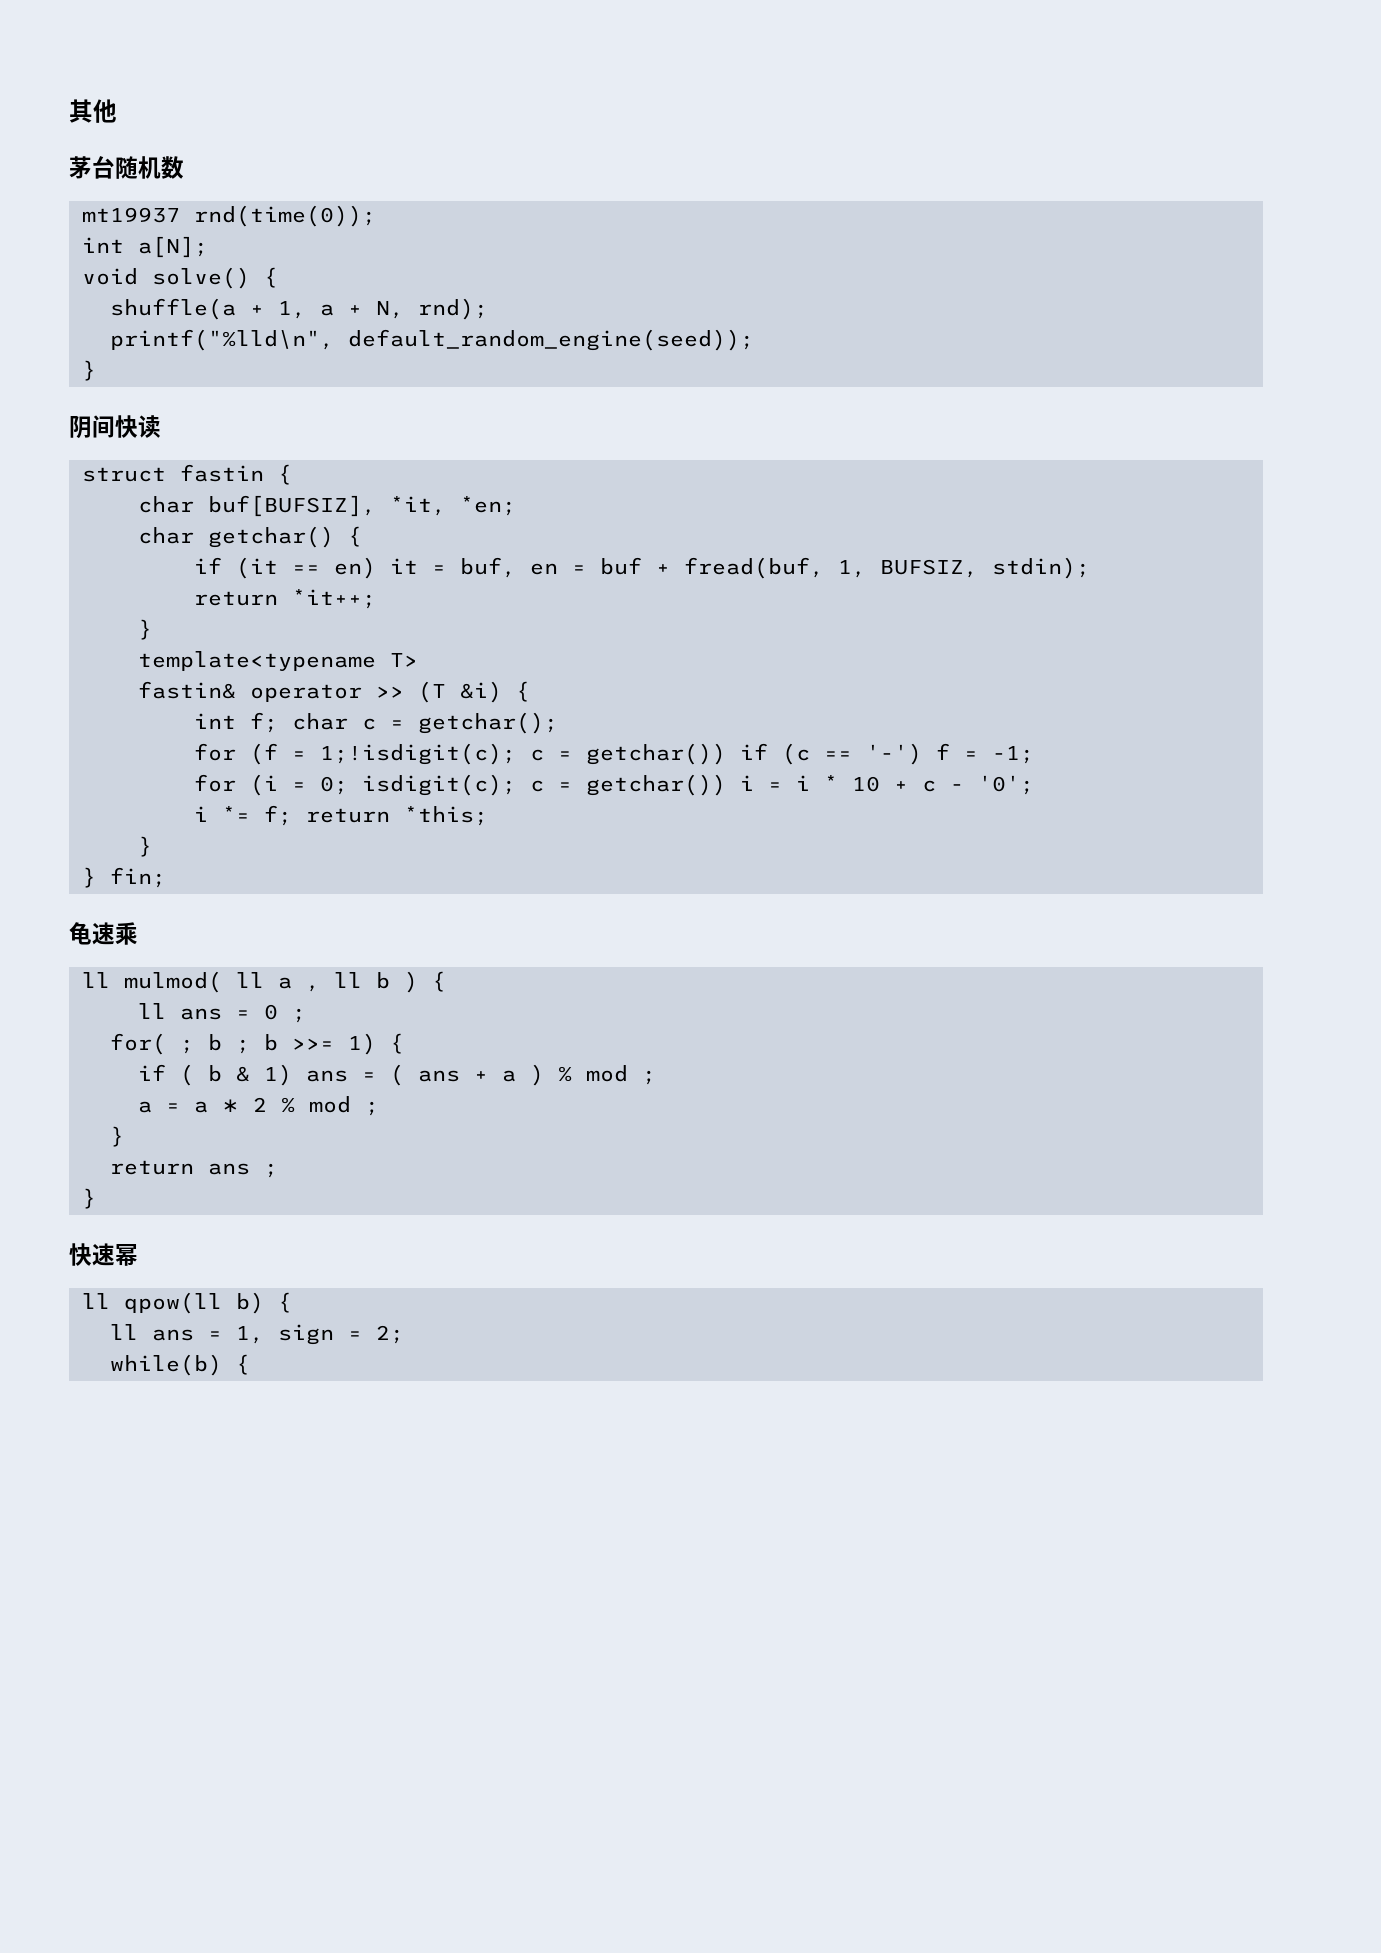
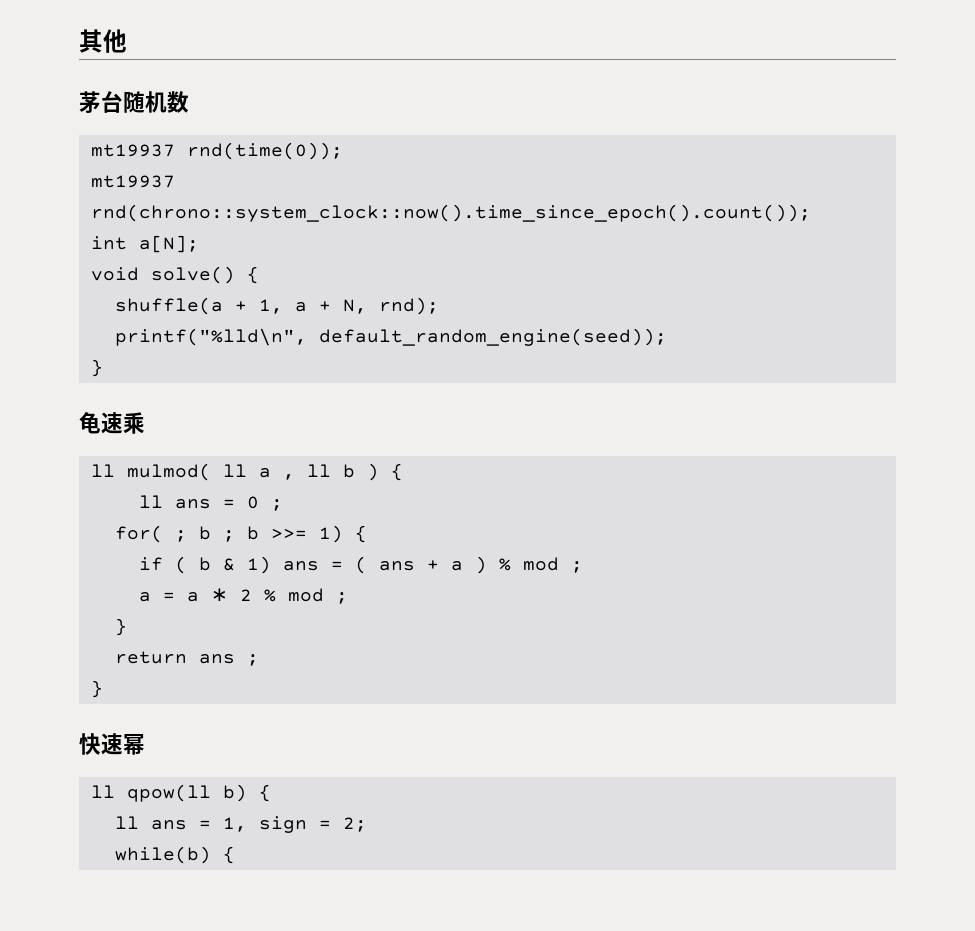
(376, 216) none -> [91,175,175,188] [91,204,811,222] // mt19937 rnd(chrono::system_clock::now().time_since_epoch().count());
[69,415,161,439] [81,464,292,485] [137,495,516,517] [137,526,362,548] [193,557,1090,579] [193,589,376,609] [137,619,152,640] [137,651,418,671] [137,681,530,703] [193,712,558,734] [193,743,1034,765] [193,774,1034,796] [193,805,488,826] [137,836,152,857] [81,867,166,888] // 阴间快读 // struct fastin { // char buf[BUFSIZ], *it, *en; // char getchar() { // if (it == en) it = buf, en = buf + fread(buf, 1, BUFSIZ, stdin); // return *it++; // } // template<typename T> // fastin& operator >> (T &i) { // int f; char c = getchar(); // for (f = 1;!isdigit(c); c = getchar()) if (c == '-') f = -1; // for (i = 0; isdigit(c); c = getchar()) i = i * 10 + c - '0'; // i *= f; return *this; // } // } fin; -> (103, 368) none

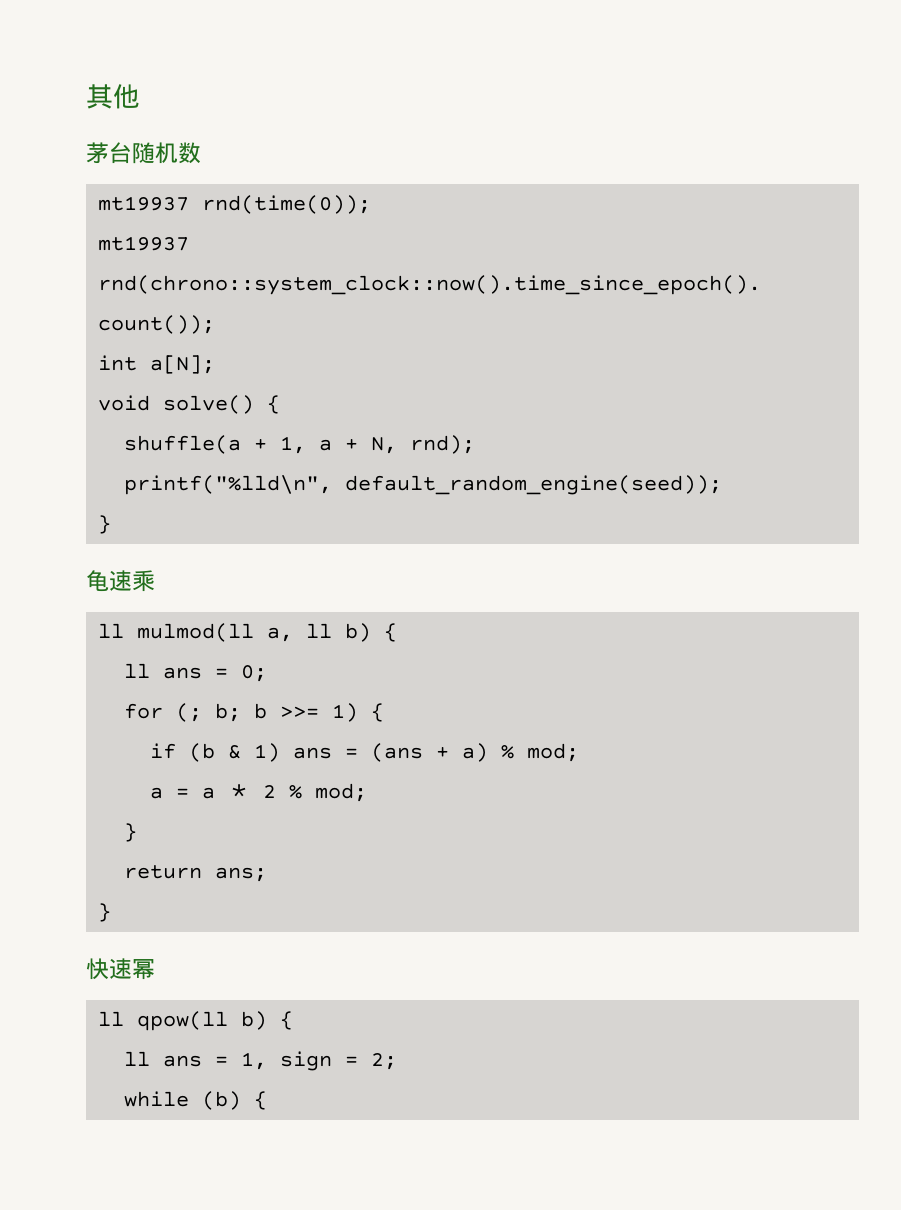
[127,463,403,481] [139,495,283,511] [115,525,235,543] mulmod( ll a , ll b ) { // ll ans = 0 ; // for( ; b ; -> [137,623,397,642] [124,663,267,682] [124,703,241,722] mulmod(ll a, ll b) { // ll ans = 0; // for (; b;
[175,556,211,574] ( b -> [189,743,215,762] (b
[355,556,583,574] ( ans + a ) % mod ; -> [371,743,579,762] (ans + a) % mod;
[288,588,348,604] mod ; -> [315,783,367,802] mod;
[199,654,259,666] ans ; -> [215,867,267,882] ans;
[115,846,211,864] while(b) -> [124,1091,241,1110] while (b)

